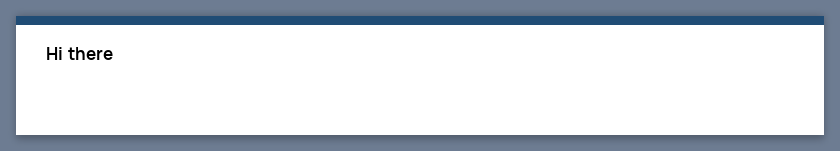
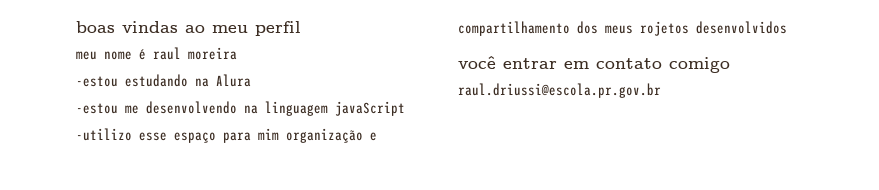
[46,47,113,60] Hi there -> [76,21,301,36] [76,47,237,60] [76,74,251,87] [76,101,405,116] [76,128,377,143] [458,21,787,36] [458,56,730,73] [458,83,661,98] boas vindas ao meu perfil // meu nome é raul moreira // -estou estudando na Alura // -estou me desenvolvendo na linguagem javaScript // -utilizo esse espaço para mim organização e compartilhamento dos meus rojetos desenvolvidos // você entrar em contato comigo // raul.driussi@escola.pr.gov.br

